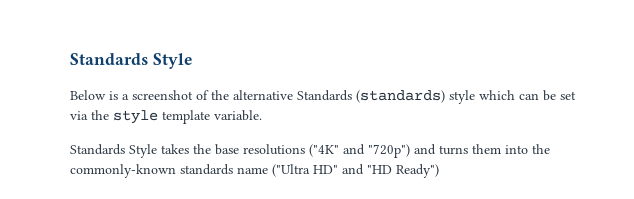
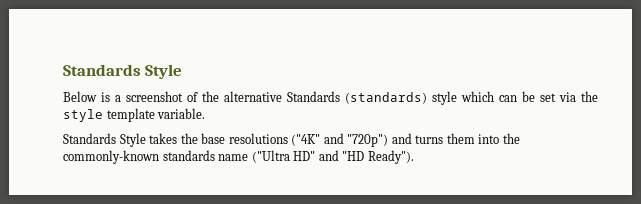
[396,164,439,178] Ready") -> [367,150,414,164] Ready").

